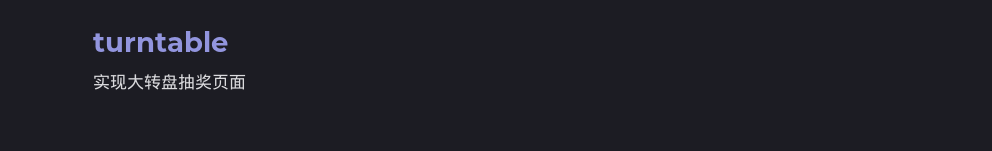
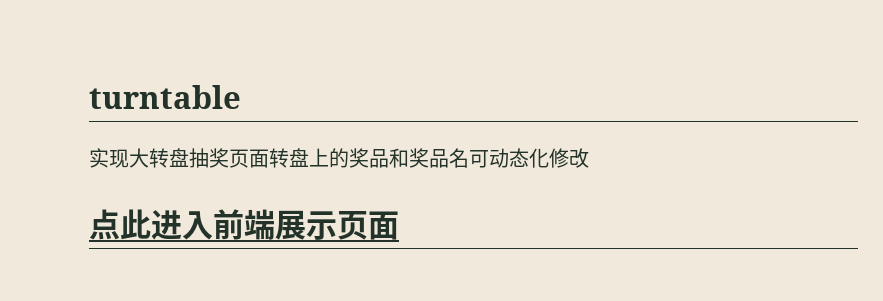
(246, 82) none -> [269,148,589,168] [89,209,399,240] 转盘上的奖品和奖品名可动态化修改 // 点此进入前端展示页面

